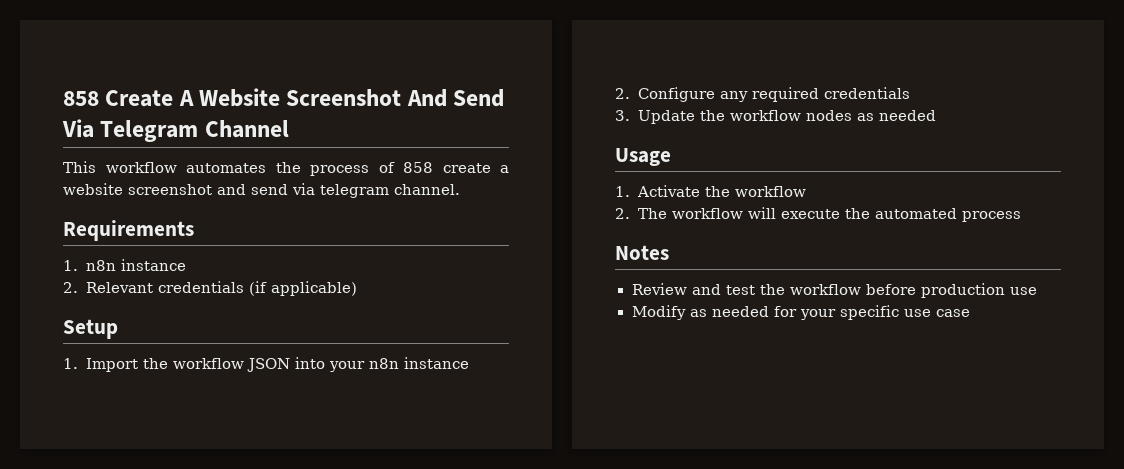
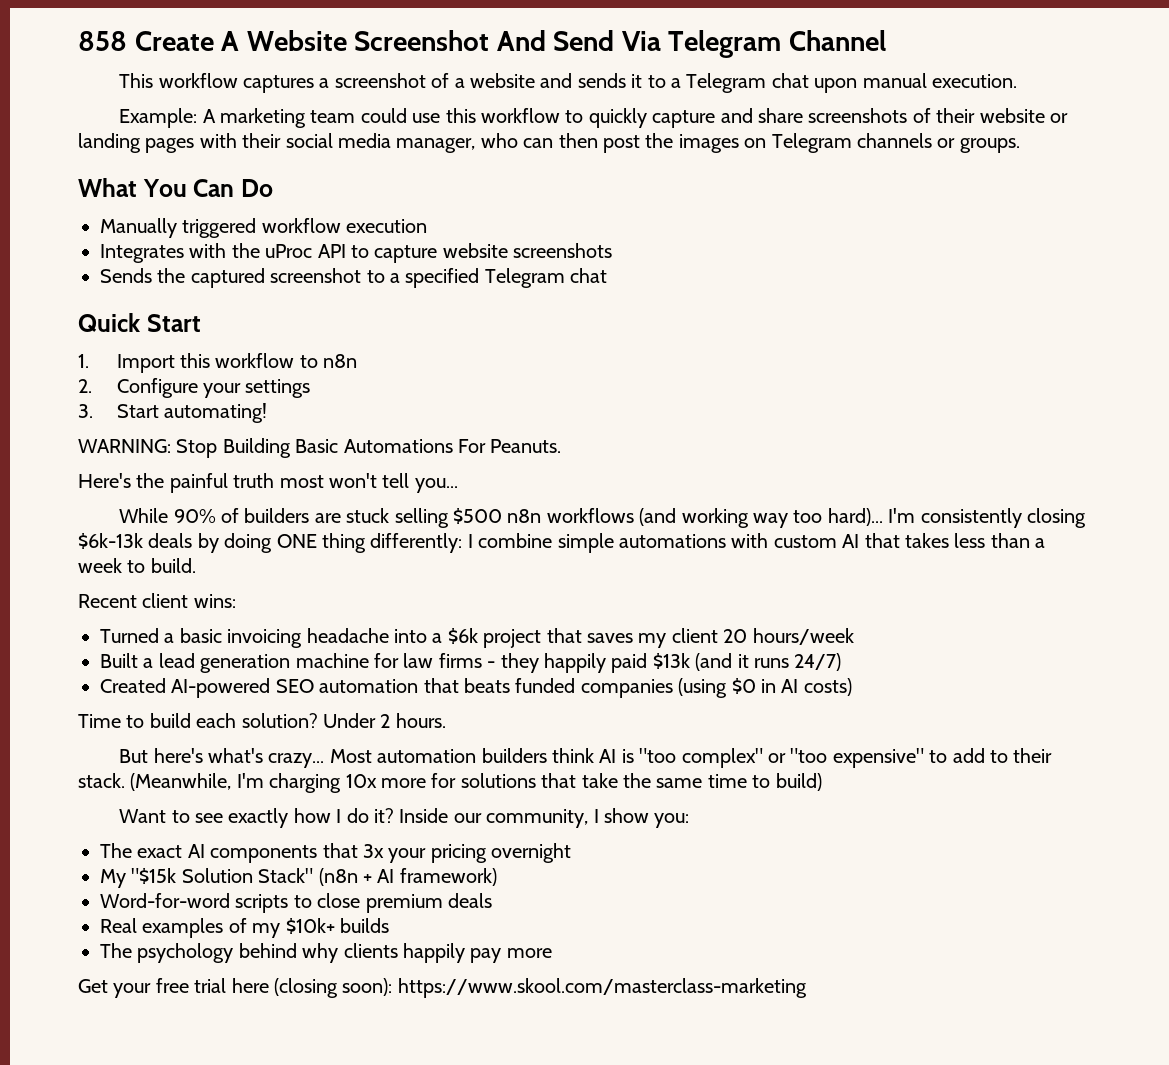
[186,162,509,176] [63,183,460,198] [63,220,194,241] [63,259,186,271] [63,281,357,296] [63,319,118,339] [63,357,469,372] automates the process of 858 create a website screenshot and send via telegram channel. // Requirements // 1. n8n instance // 2. Relevant credentials (if applicable) // Setup // 1. Import the workflow JSON into your n8n instance -> [242,73,1017,93] [119,108,1068,128] [78,133,1020,153] [78,178,274,197] [100,218,428,238] [100,243,613,263] [100,268,608,288] [78,313,201,332] [78,353,358,373] captures a screenshot of a website and sends it to a Telegram chat upon manual execution. // Example: A marketing team could use this workflow to quickly capture and share screenshots of their website or landing pages with their social media manager, who can then post the images on Telegram channels or groups. // What You Can Do // Manually triggered workflow execution // Integrates with the uProc API to capture website screenshots // Sends the captured screenshot to a specified Telegram chat // Quick Start // 1. Import this workflow to n8n
[719,87,910,102] [615,110,936,124] [615,148,671,166] [615,185,806,197] [615,207,1021,222] [615,245,669,260] [631,283,1037,298] [631,305,970,320] any required credentials // 3. Update the workflow nodes as needed // Usage // 1. Activate the workflow // 2. The workflow will execute the automated process // Notes // Review and test the workflow before production use // Modify as needed for your specific use case -> [203,379,311,398] [78,403,268,423] [78,438,562,458] [78,473,458,493] [119,508,1086,528] [78,533,1046,553] [78,558,196,573] [78,593,236,608] [100,628,854,648] [100,653,842,673] [100,678,852,698] [78,713,446,728] [119,748,1053,768] [78,773,822,793] [119,808,690,828] [100,843,572,863] [100,868,497,888] [100,893,492,913] [100,918,389,938] [100,943,552,963] [78,978,807,998] your settings // 3. Start automating! // WARNING: Stop Building Basic Automations For Peanuts. // Here's the painful truth most won't tell you... // While 90% of builders are stuck selling $500 n8n workflows (and working way too hard)... I'm consistently closing $6k-13k deals by doing ONE thing differently: I combine simple automations with custom AI that takes less than a week to build. // Recent client wins: // Turned a basic invoicing headache into a $6k project that saves my client 20 hours/week // Built a lead generation machine for law firms - they happily paid $13k (and it runs 24/7) // Created AI-powered SEO automation that beats funded companies (using $0 in AI costs) // Time to build each solution? Under 2 hours. // But here's what's crazy... Most automation builders think AI is "too complex" or "too expensive" to add to their stack. (Meanwhile, I'm charging 10x more for solutions that take the same time to build) // Want to see exactly how I do it? Inside our community, I show you: // The exact AI components that 3x your pricing overnight // My "$15k Solution Stack" (n8n + AI framework) // Word-for-word scripts to close premium deals // Real examples of my $10k+ builds // The psychology behind why clients happily pay more // Get your free trial here (closing soon): https://www.skool.com/masterclass-marketing

